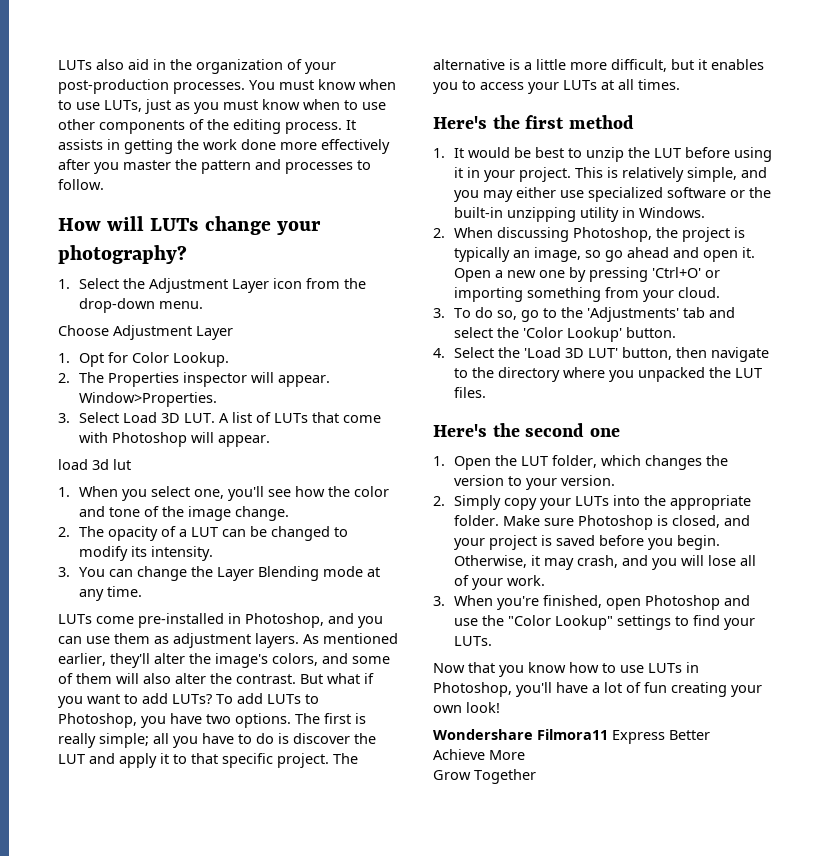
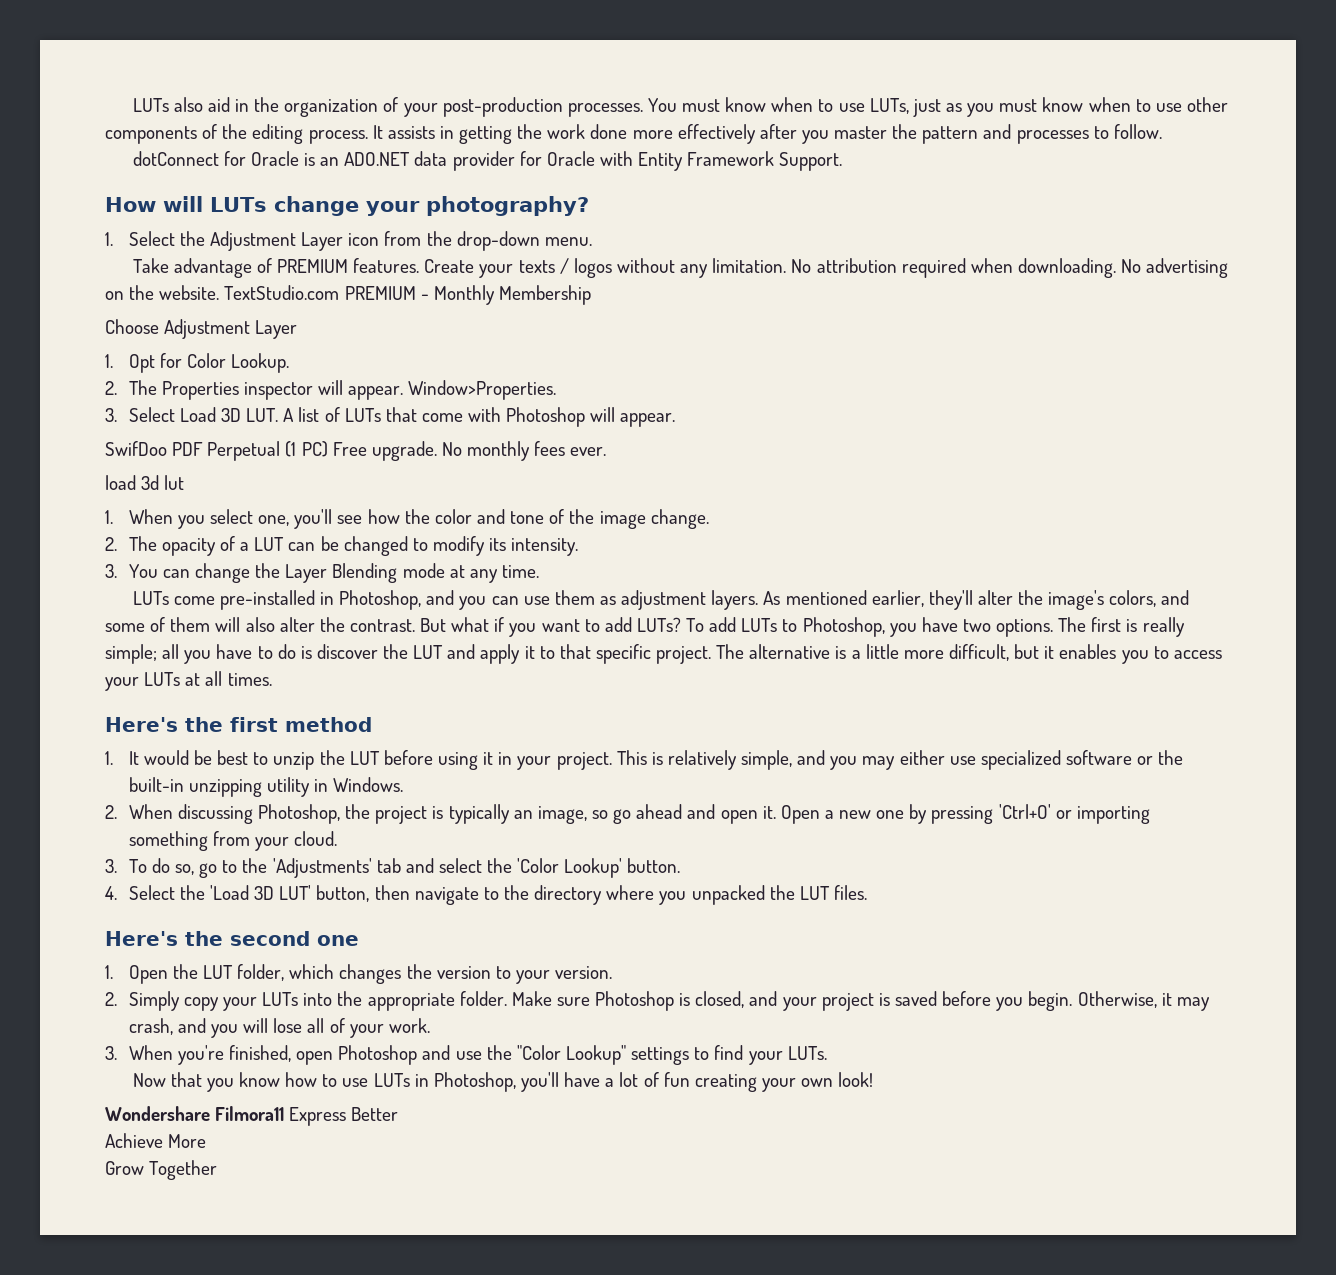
(104, 184) none -> [132,151,843,171] // dotConnect for Oracle is an ADO.NET data provider for Oracle with Entity Framework Support.
(204, 305) none -> [132,258,1229,278] [105,285,591,305] // Take advantage of PREMIUM features. Create your texts / logos without any limitation. No attribution required when downloading. No advertising on the website. TextStudio.com PREMIUM - Monthly Membership
(271, 441) none -> [105,441,607,461] // SwifDoo PDF Perpetual (1 PC) Free upgrade. No monthly fees ever.

